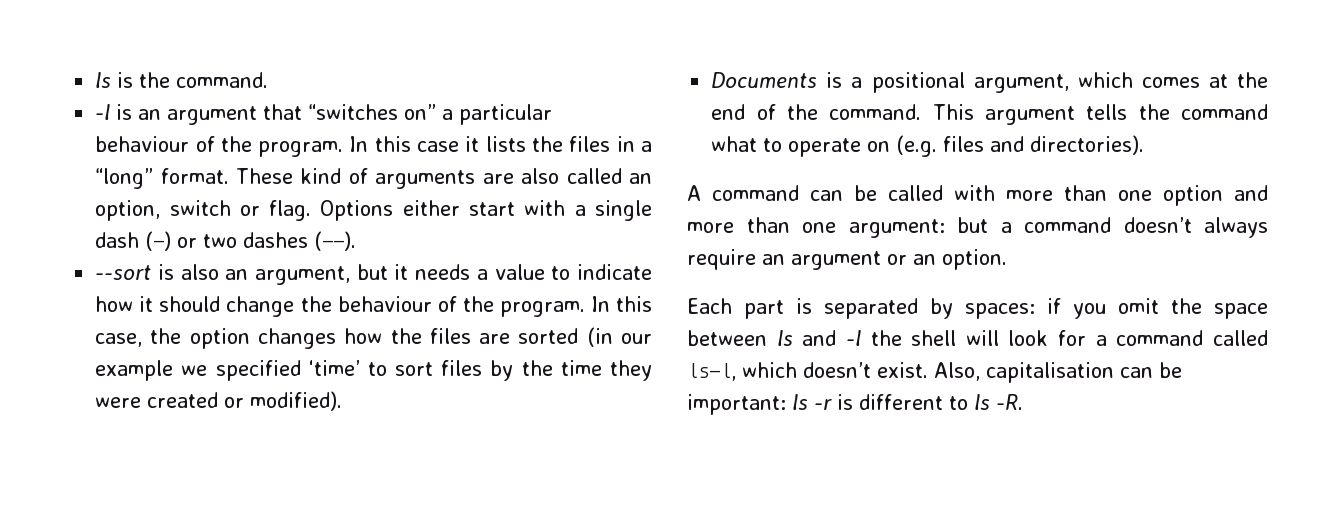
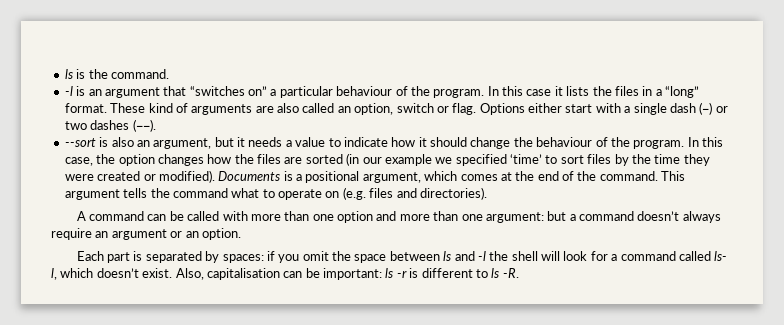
(343, 401) // -> (215, 176) none
[687,363,736,381] ls-l, -> [714,251,728,261] [51,268,57,280] ls- l,

